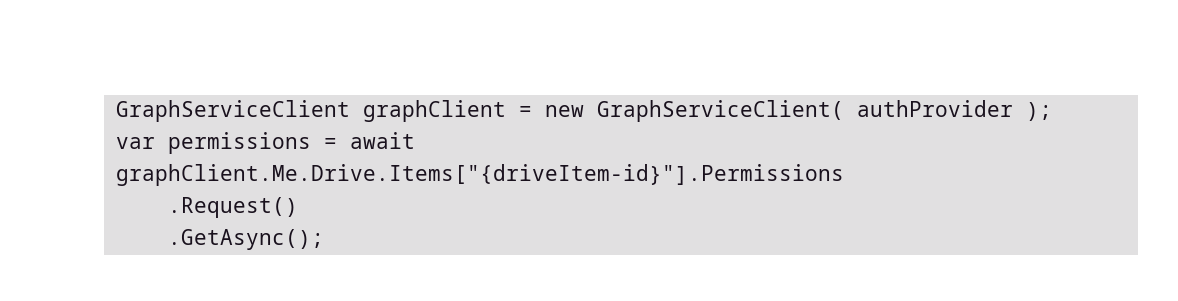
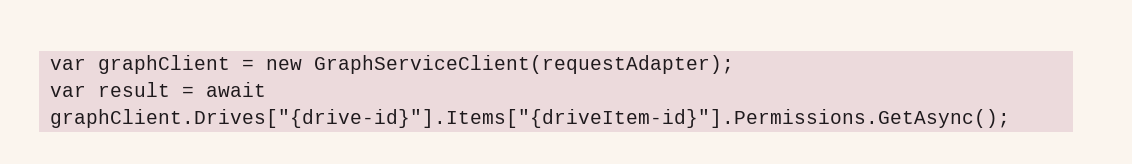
[116,100,351,122] GraphServiceClient -> [50,58,87,70] var
[597,100,1053,122] [116,132,312,154] GraphServiceClient( authProvider ); // var permissions -> [314,55,735,74] [50,82,171,97] GraphServiceClient(requestAdapter); // var result
[116,164,845,186] [168,197,299,218] [168,229,325,250] graphClient.Me.Drive.Items["{driveItem-id}"].Permissions // .Request() // .GetAsync(); -> [50,109,1011,128] graphClient.Drives["{drive-id}"].Items["{driveItem-id}"].Permissions.GetAsync();

